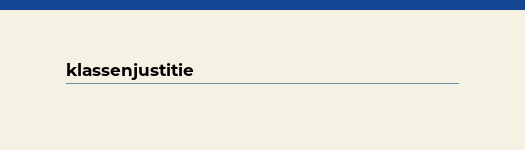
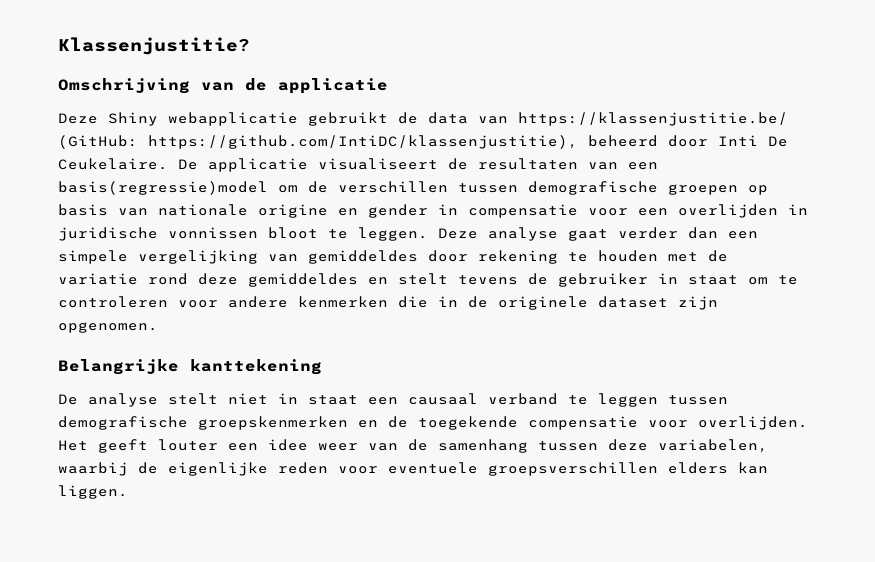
[66,63,194,80] klassenjustitie -> [58,37,250,55] [58,78,388,94] [58,112,788,126] [58,135,788,149] [58,158,658,172] [58,181,768,195] [58,204,808,218] [58,227,758,241] [58,250,728,264] [58,273,798,287] [58,296,718,310] [58,322,158,333] [58,359,322,375] [58,393,728,407] [58,416,808,430] [58,439,768,453] [58,462,768,476] [58,485,128,499] Klassenjustitie? // Omschrijving van de applicatie // Deze Shiny webapplicatie gebruikt de data van https://klassenjustitie.be/ (GitHub: https://github.com/IntiDC/klassenjustitie), beheerd door Inti De Ceukelaire. De applicatie visualiseert de resultaten van een basis(regressie)model om de verschillen tussen demografische groepen op basis van nationale origine en gender in compensatie voor een overlijden in juridische vonnissen bloot te leggen. Deze analyse gaat verder dan een simpele vergelijking van gemiddeldes door rekening te houden met de variatie rond deze gemiddeldes en stelt tevens de gebruiker in staat om te controleren voor andere kenmerken die in de originele dataset zijn opgenomen. // Belangrijke kanttekening // De analyse stelt niet in staat een causaal verband te leggen tussen demografische groepskenmerken en de toegekende compensatie voor overlijden. Het geeft louter een idee weer van de samenhang tussen deze variabelen, waarbij de eigenlijke reden voor eventuele groepsverschillen elders kan liggen.

